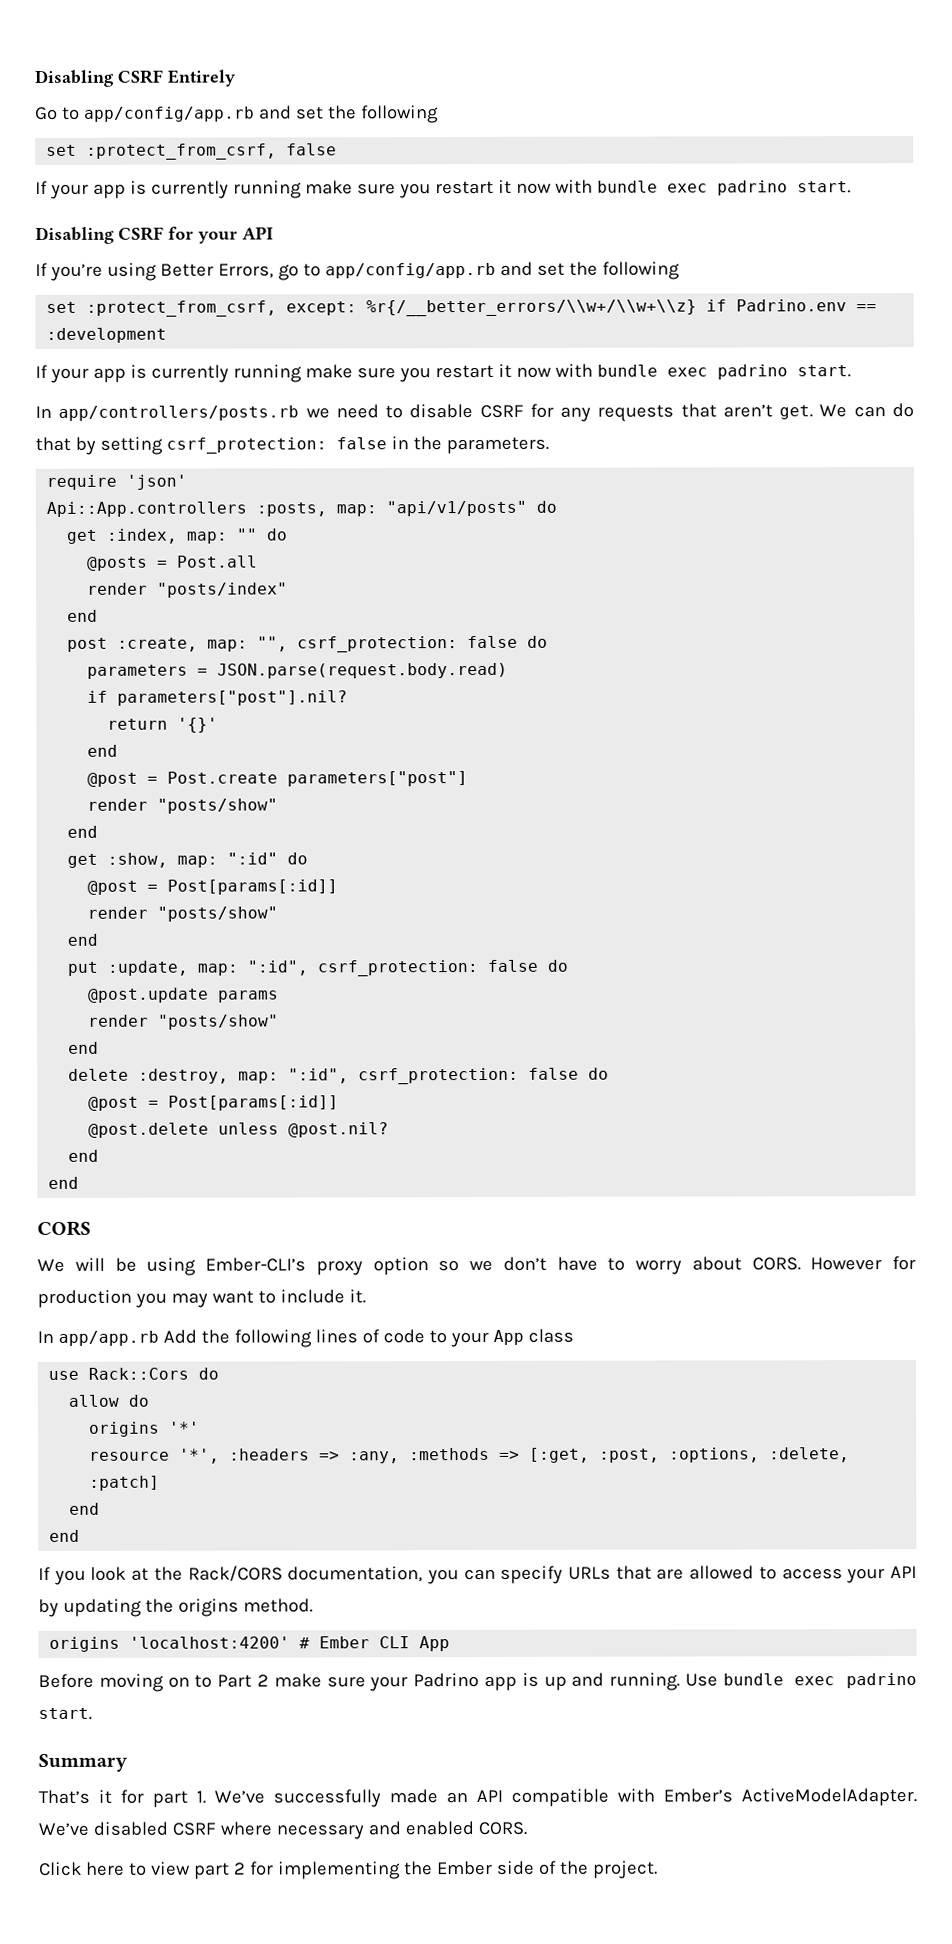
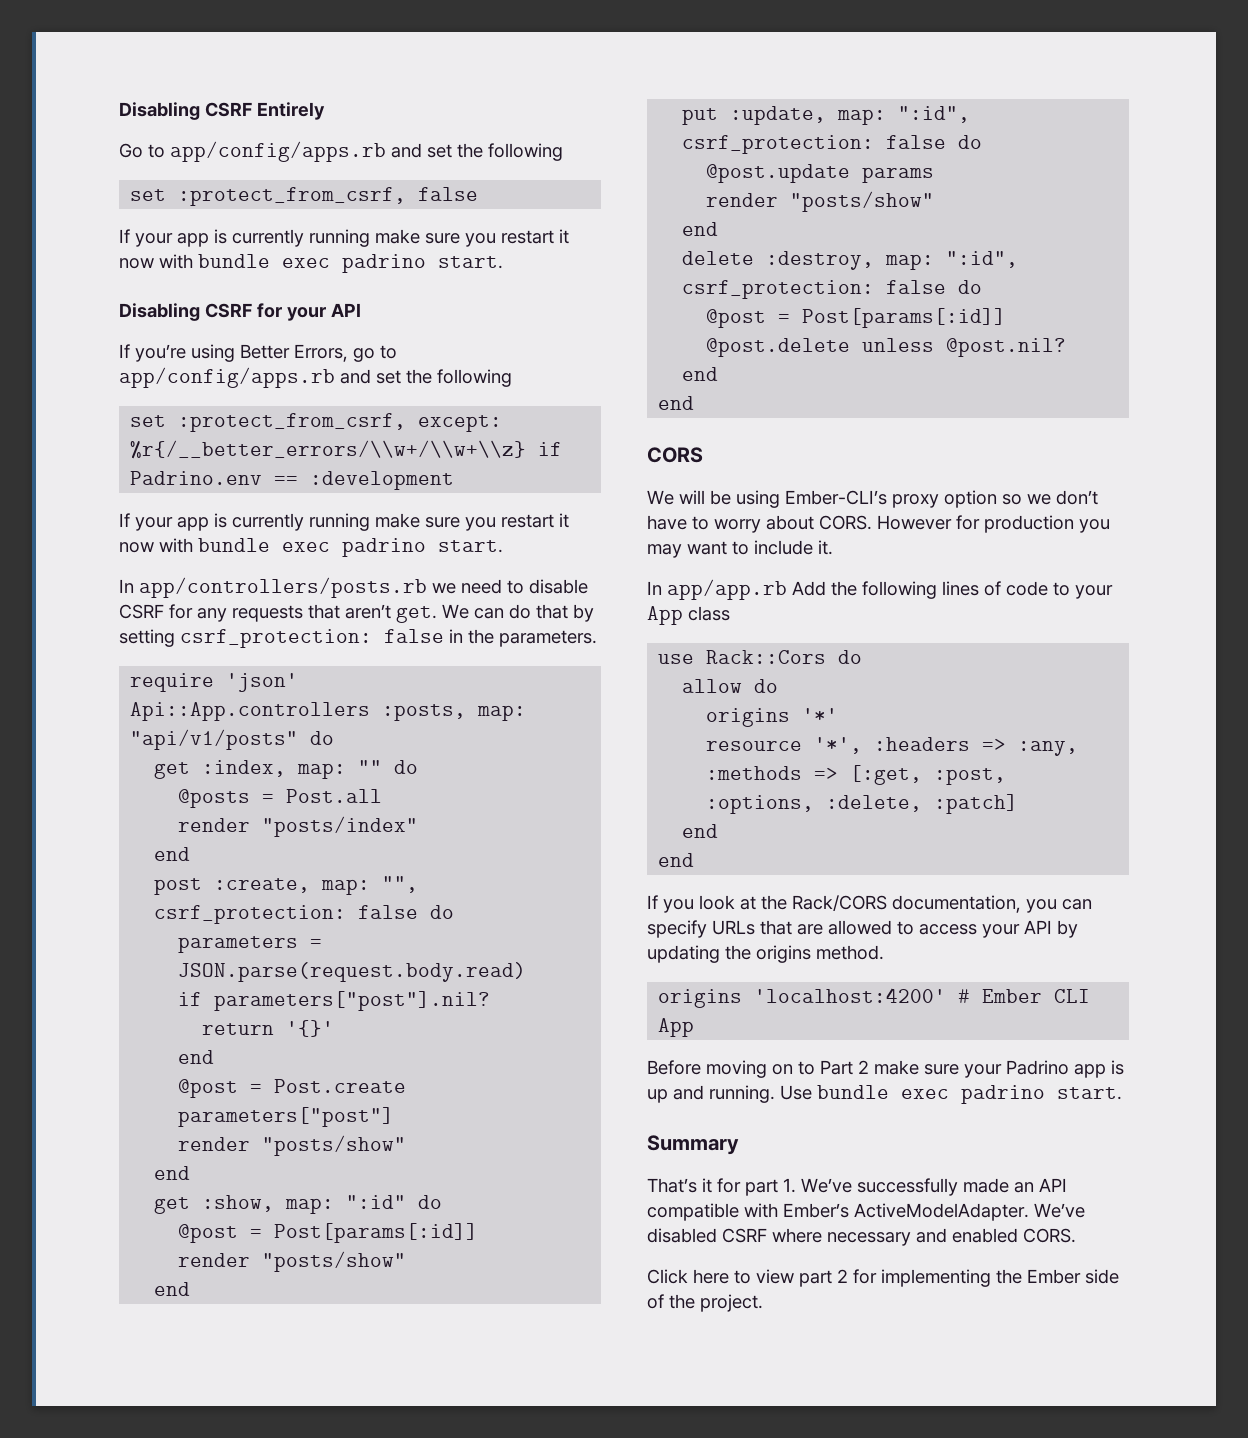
[83,106,255,122] app/config/app.rb -> [170,141,386,162] app/config/apps.rb
[324,262,496,279] app/config/app.rb -> [119,367,335,388] app/config/apps.rb

